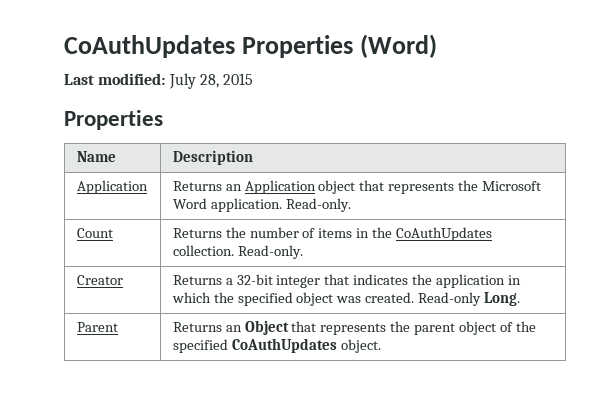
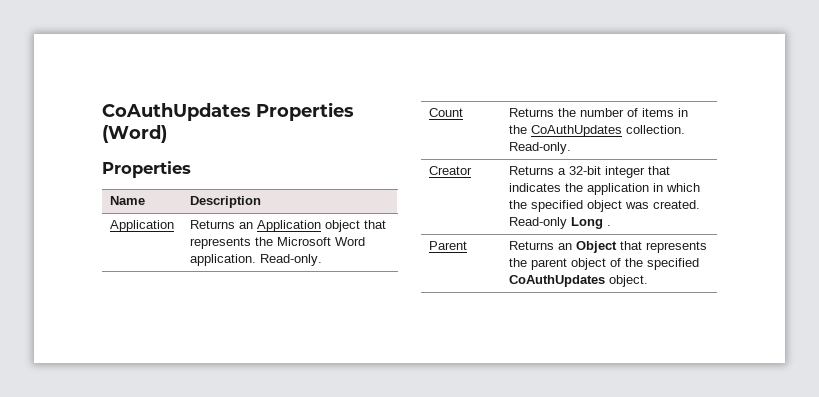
[64,73,254,89] // Last modified: July 28, 2015 -> (167, 134) none
[484,292,521,306] Long. -> [570,217,611,229] Long .

